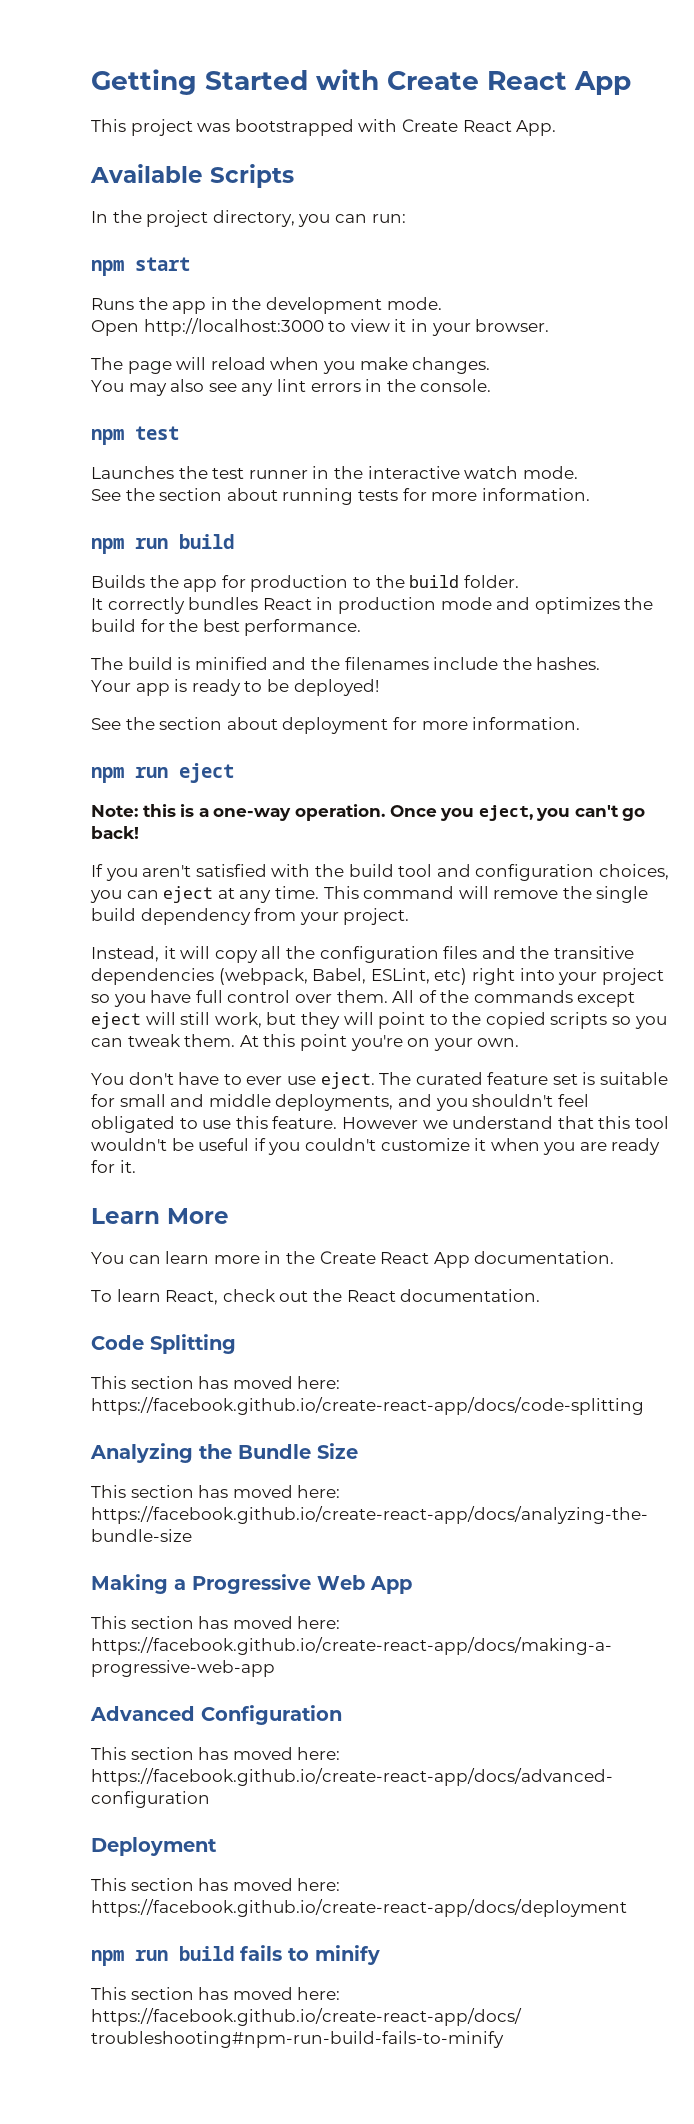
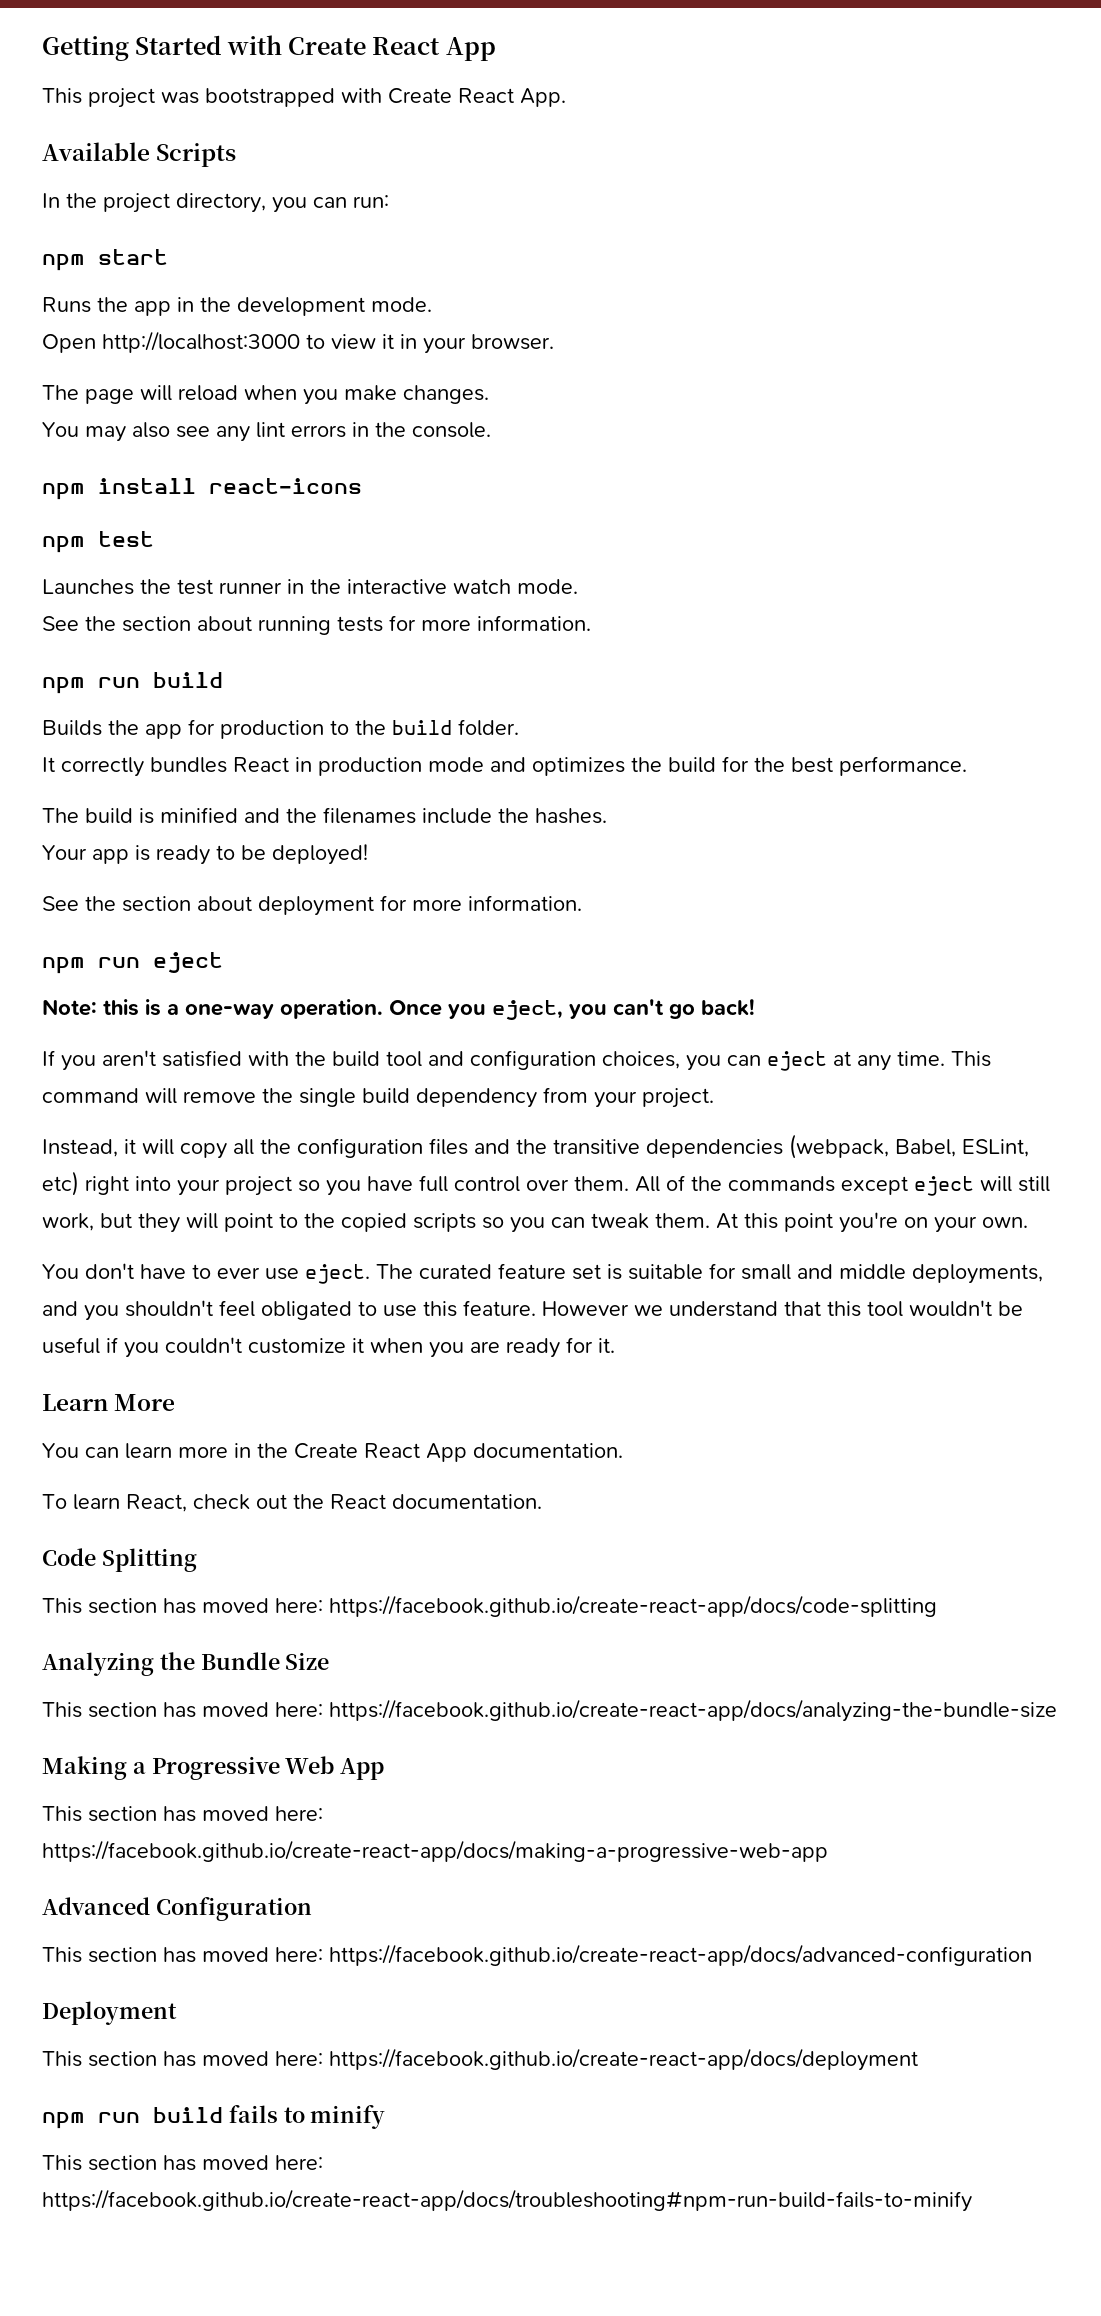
(492, 385) none -> [42,478,362,500] // npm install react-icons

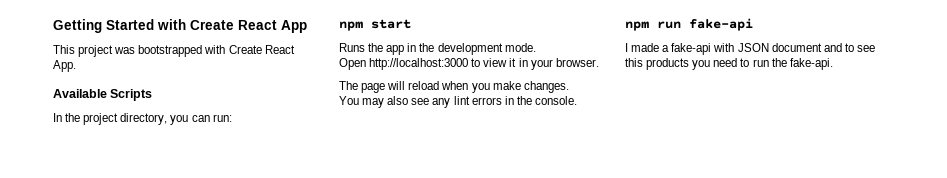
[98,478,362,494] [42,531,154,553] [42,579,578,595] [42,615,591,635] [42,672,223,694] [42,719,519,739] [42,756,967,777] [42,807,607,824] [42,844,368,865] [42,895,582,916] [42,952,223,974] [42,999,755,1020] [42,1050,991,1071] [42,1087,714,1108] [42,1134,1029,1159] [42,1171,1050,1196] [42,1212,1028,1233] [42,1263,1043,1284] [42,1300,1023,1321] [42,1337,615,1358] [42,1394,176,1411] [42,1443,623,1462] [42,1494,542,1512] [42,1548,197,1572] [42,1595,937,1617] [42,1652,330,1676] [42,1699,1057,1722] [42,1756,385,1780] [42,1806,323,1822] [42,1840,828,1862] [42,1897,312,1921] [42,1944,1032,1966] [42,2001,177,2025] [42,2048,918,2071] [42,2105,386,2129] [42,2155,323,2171] [42,2189,972,2212] install react-icons // npm test // Launches the test runner in the interactive watch mode. // See the section about running tests for more information. // npm run build // Builds the app for production to the build folder. // It correctly bundles React in production mode and optimizes the build for the best performance. // The build is minified and the filenames include the hashes. // Your app is ready to be deployed! // See the section about deployment for more information. // npm run eject // Note: this is a one-way operation. Once you eject, you can't go back! // If you aren't satisfied with the build tool and configuration choices, you can eject at any time. This command will remove the single build dependency from your project. // Instead, it will copy all the configuration files and the transitive dependencies (webpack, Babel, ESLint, etc) right into your project so you have full control over them. All of the commands except eject will still work, but they will point to the copied scripts so you can tweak them. At this point you're on your own. // You don't have to ever use eject. The curated feature set is suitable for small and middle deployments, and you shouldn't feel obligated to use this feature. However we understand that this tool wouldn't be useful if you couldn't customize it when you are ready for it. // Learn More // You can learn more in the Create React App documentation. // To learn React, check out the React documentation. // Code Splitting // This section has moved here: https://facebook.github.io/create-react-app/docs/code-splitting // Analyzing the Bundle Size // This section has moved here: https://facebook.github.io/create-react-app/docs/analyzing-the-bundle-size // Making a Progressive Web App // This section has moved here: https://facebook.github.io/create-react-app/docs/making-a-progressive-web-app // Advanced Configuration // This section has moved here: https://facebook.github.io/create-react-app/docs/advanced-configuration // Deployment // This section has moved here: https://facebook.github.io/create-react-app/docs/deployment // npm run build fails to minify // This section has moved here: https://facebook.github.io/create-react-app/docs/troubleshooting#npm-run-build-fails-to-minify -> [657,18,753,31] [625,43,875,55] [625,58,833,70] run fake-api // I made a fake-api with JSON document and to see this products you need to run the fake-api.

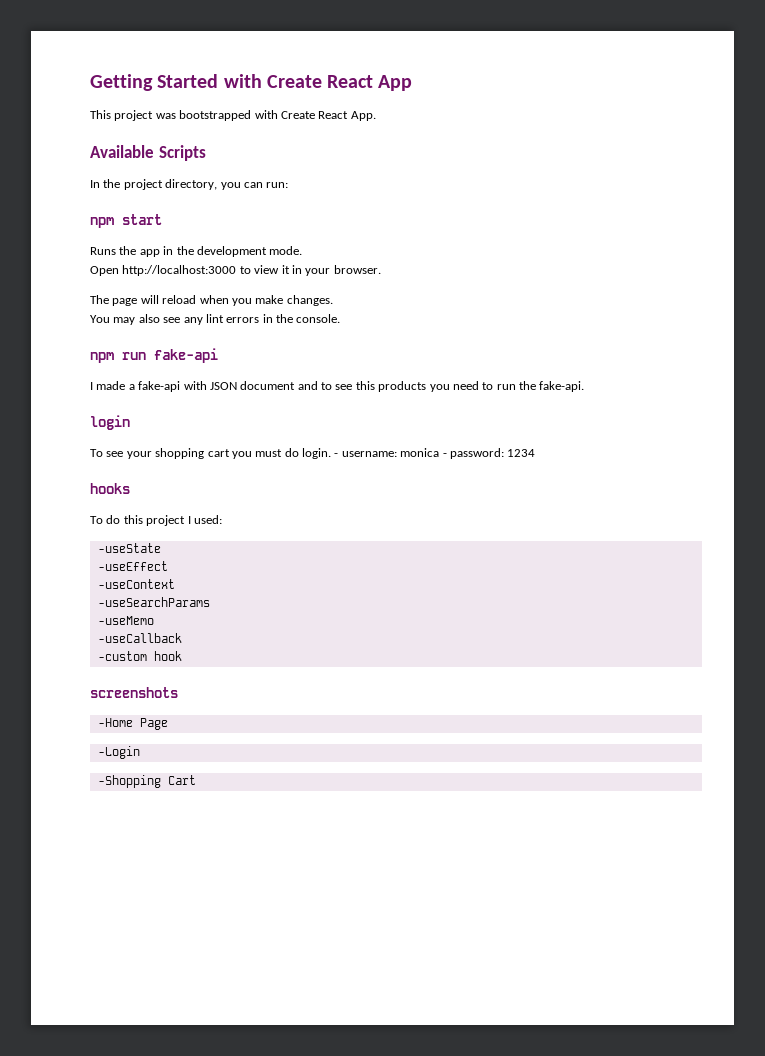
(833, 64) none -> [90,415,130,430] [90,448,536,459] [90,483,130,494] [90,515,222,526] [97,543,161,553] [97,561,168,571] [97,579,175,589] [97,597,210,607] [97,616,154,625] [97,633,182,643] [97,651,182,661] [90,687,178,698] [97,718,168,730] [97,746,140,759] [97,775,196,788] // login // To see your shopping cart you must do login. - username: monica - password: 1234 // hooks // To do this project I used: // -useState // -useEffect // -useContext // -useSearchParams // -useMemo // -useCallback // -custom hook // screenshots // -Home Page // -Login // -Shopping Cart

